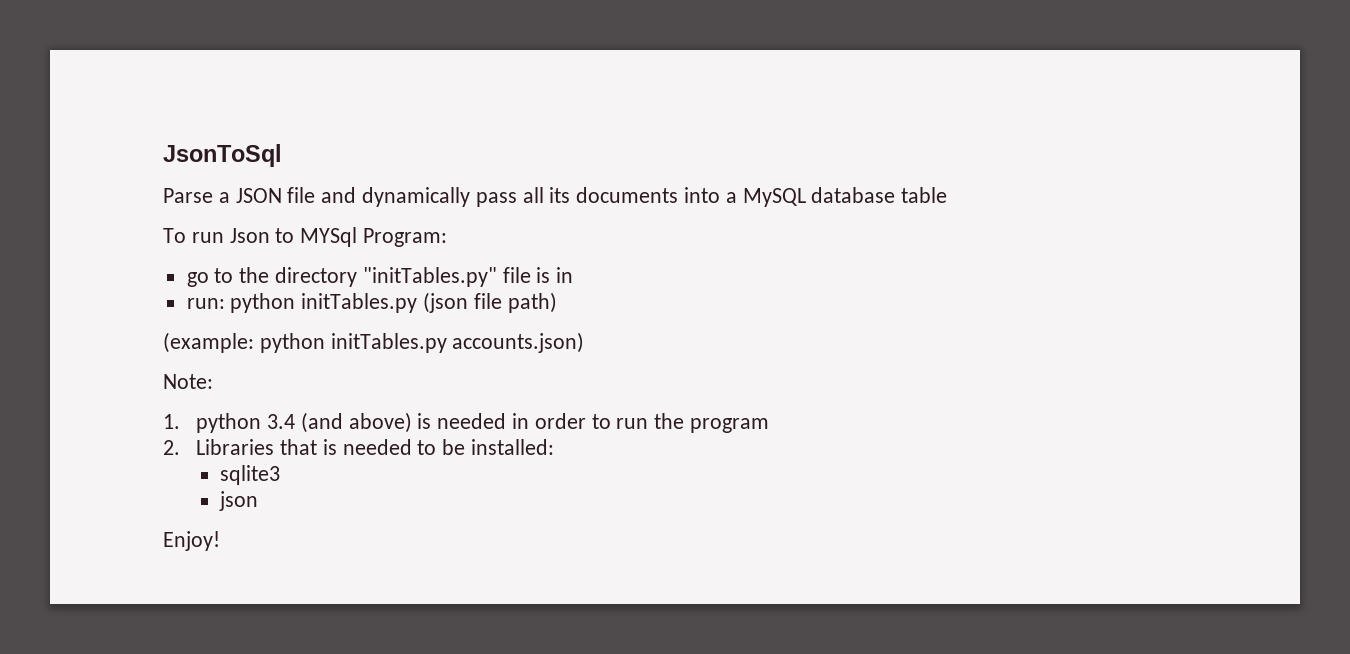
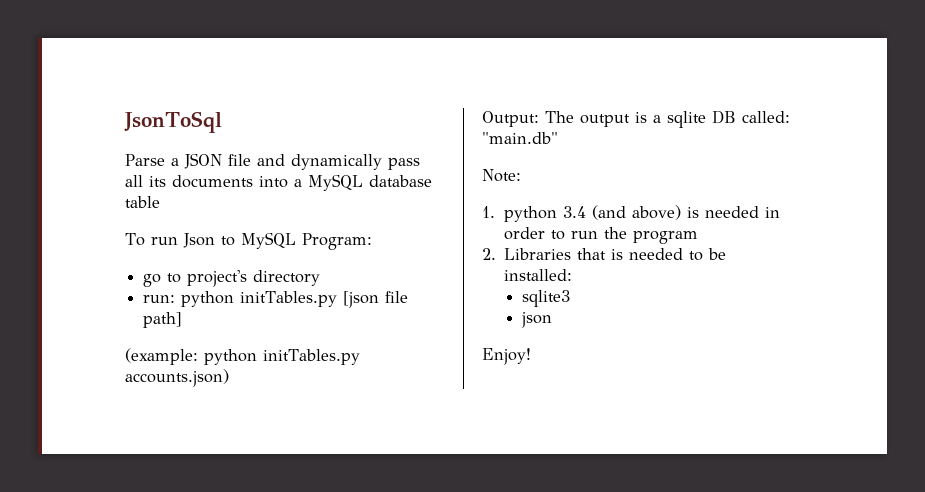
[300,227,358,247] MYSql -> [240,232,296,249] MySQL
[239,267,270,283] the -> [187,270,248,287] project's
[362,267,574,287] "initTables.py" file is in -> (321, 278) none
[423,292,557,313] (json file path) -> [343,291,409,308] [143,312,183,328] [json file path]
(585, 342) none -> [482,110,790,128] [482,132,558,144] // Output: The output is a sqlite DB called: "main.db"

